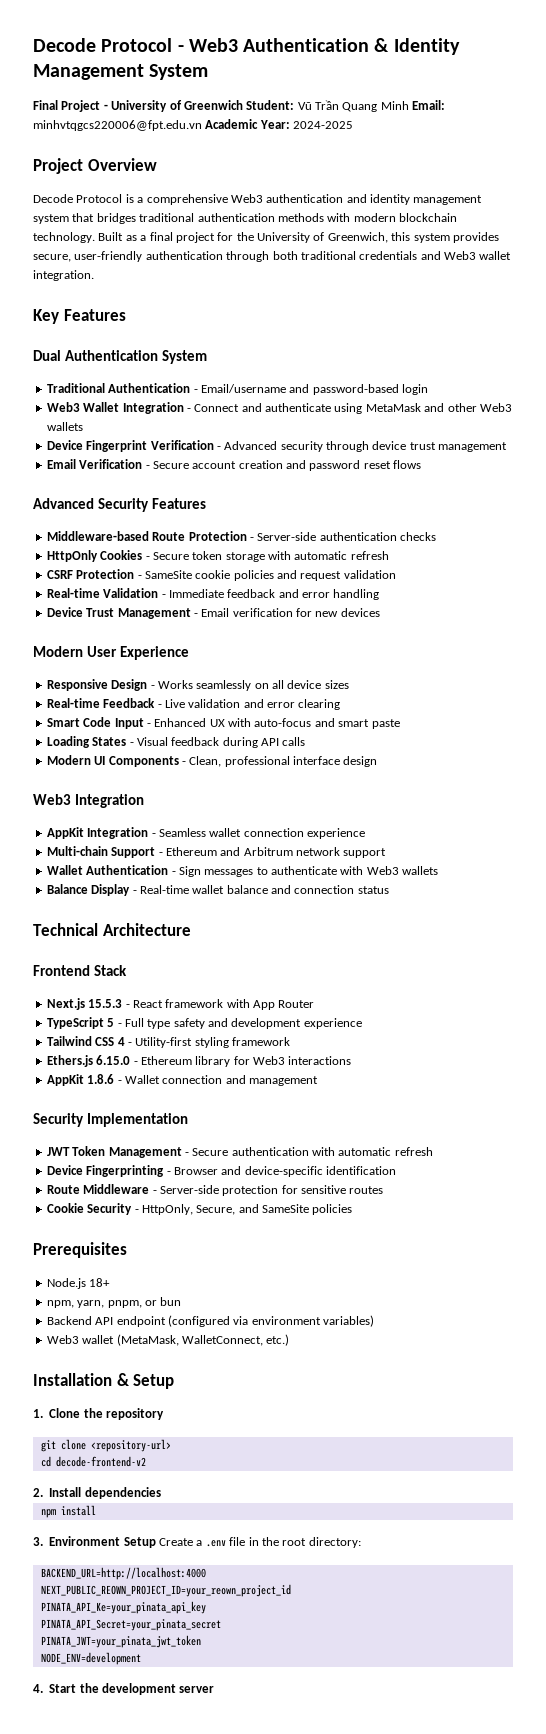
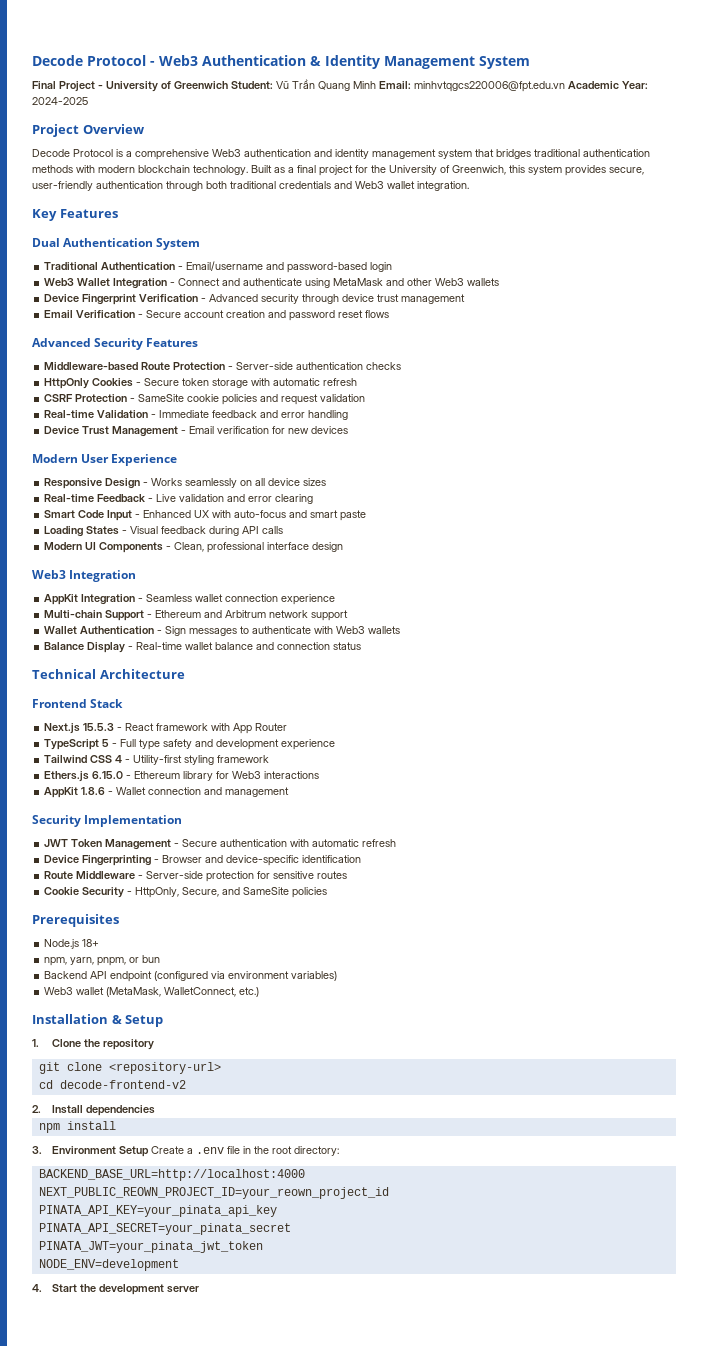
[40,1567,206,1580] BACKEND_URL=http://localhost:4000 -> [38,1169,305,1181] BACKEND_BASE_URL=http://localhost:4000
[40,1601,206,1614] [40,1619,221,1631] PINATA_API_Ke=your_pinata_api_key // PINATA_API_Secret=your_pinata_secret -> [38,1205,277,1217] [38,1223,291,1235] PINATA_API_KEY=your_pinata_api_key // PINATA_API_SECRET=your_pinata_secret

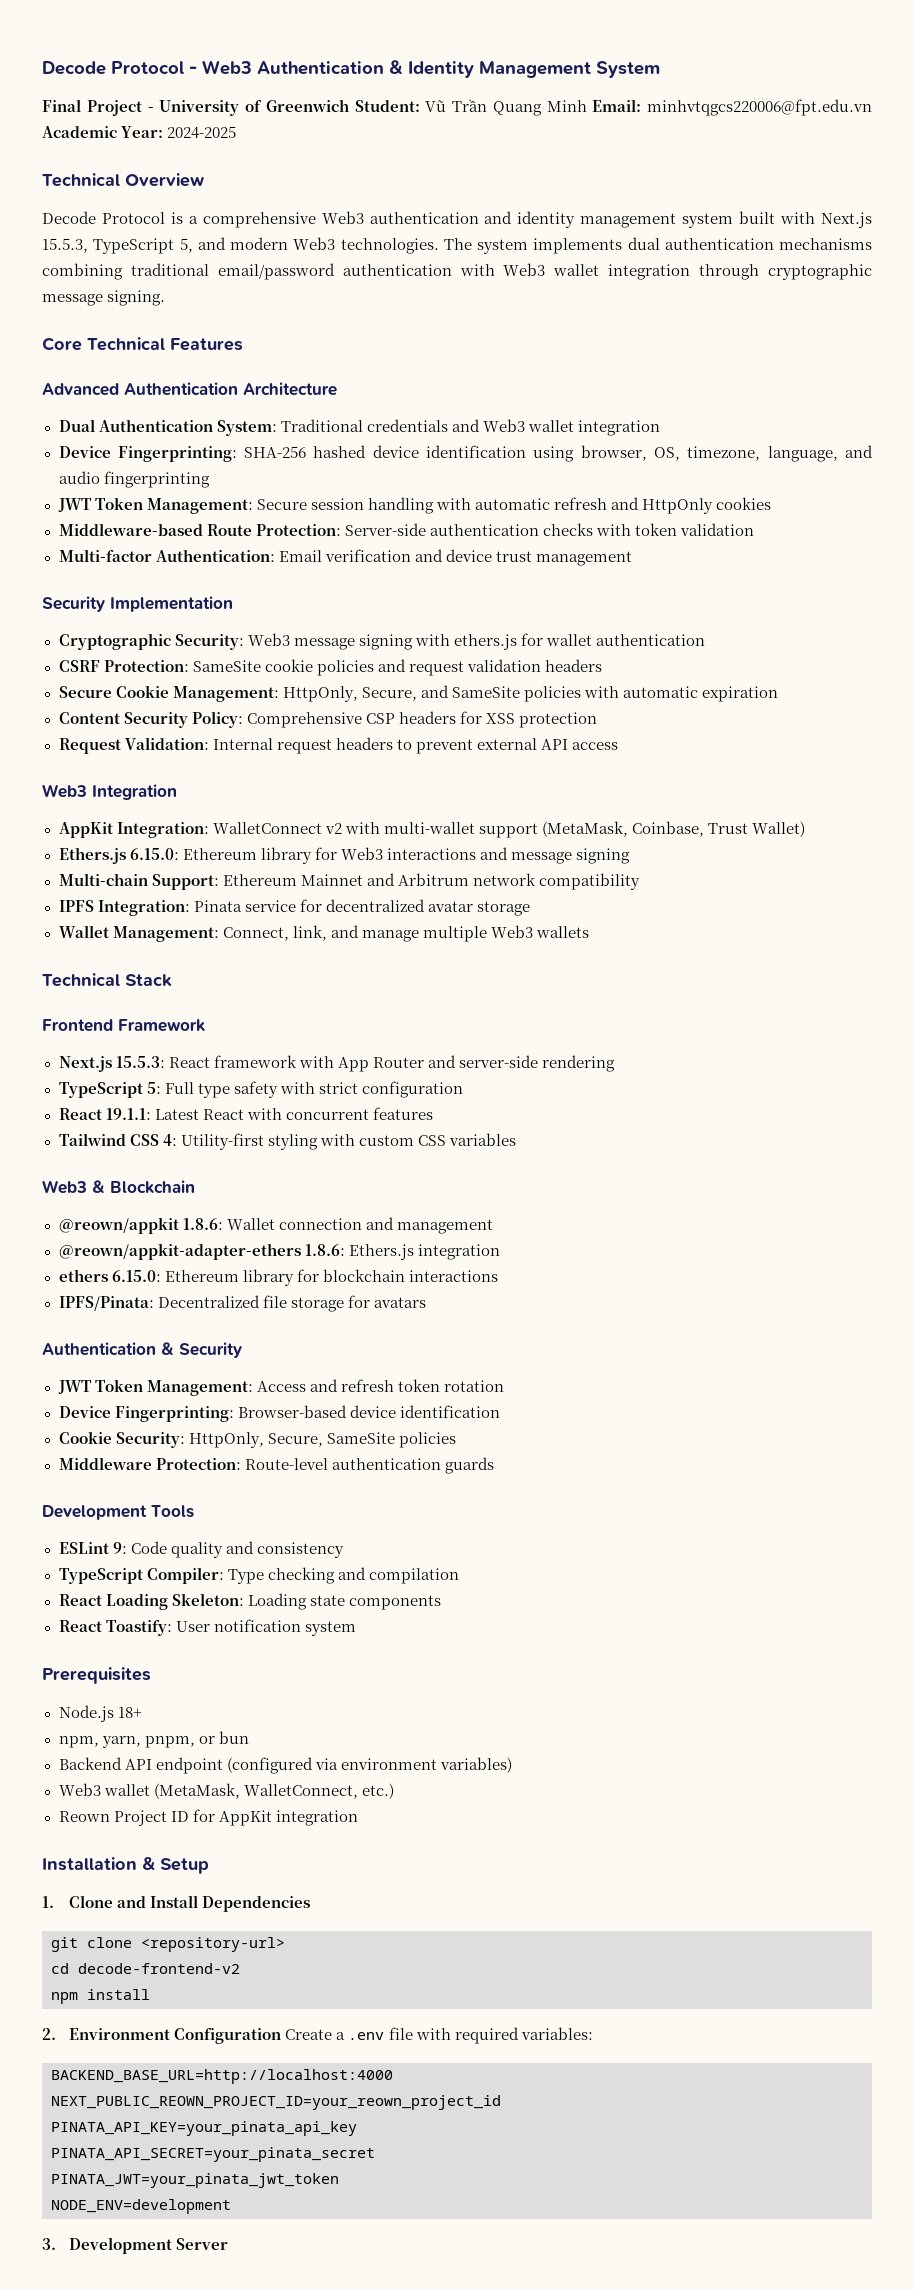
[32,124,79,137] Project -> [42,173,120,187] Technical
[475,149,650,159] [32,165,644,176] [32,181,469,191] [32,209,118,221] [32,238,201,250] [44,261,393,273] [44,278,500,289] [44,294,466,305] [44,310,390,321] [32,338,199,350] [44,362,402,371] [44,378,358,389] that bridges traditional authentication methods with modern blockchain technology. Built as a final project for the University of Greenwich, this system provides secure, user-friendly authentication through both traditional credentials and Web3 wallet integration. // Key Features // Dual Authentication System // Traditional Authentication - Email/username and password-based login // Web3 Wallet Integration - Connect and authenticate using MetaMask and other Web3 wallets // Device Fingerprint Verification - Advanced security through device trust management // Email Verification - Secure account creation and password reset flows // Advanced Security Features // Middleware-based Route Protection - Server-side authentication checks // HttpOnly Cookies - Secure token storage with automatic refresh -> [739,211,872,228] [42,237,872,254] [42,263,873,280] [42,290,166,306] [42,337,243,351] [42,382,337,396] [58,419,660,436] [58,445,874,462] [58,471,210,488] [57,497,772,514] [58,523,754,536] [58,549,632,566] [42,596,233,612] [58,633,705,650] built with Next.js 15.5.3, TypeScript 5, and modern Web3 technologies. The system implements dual authentication mechanisms combining traditional email/password authentication with Web3 wallet integration through cryptographic message signing. // Core Technical Features // Advanced Authentication Architecture // Dual Authentication System: Traditional credentials and Web3 wallet integration // Device Fingerprinting: SHA-256 hashed device identification using browser, OS, timezone, language, and audio fingerprinting // JWT Token Management: Secure session handling with automatic refresh and HttpOnly cookies // Middleware-based Route Protection: Server-side authentication checks with token validation // Multi-factor Authentication: Email verification and device trust management // Security Implementation // Cryptographic Security: Web3 message signing with ethers.js for wallet authentication
[75,394,136,402] Protection - -> [103,660,189,672] Protection:
[44,410,349,420] [44,426,349,437] [32,454,178,466] [44,478,327,489] [44,494,314,504] [44,510,367,521] [44,526,284,537] [44,542,344,553] [32,570,137,582] [44,594,336,605] [44,610,349,621] [44,626,401,636] [44,642,362,653] [32,669,185,679] // Real-time Validation - Immediate feedback and error handling // Device Trust Management - Email verification for new devices // Modern User Experience // Responsive Design - Works seamlessly on all device sizes // Real-time Feedback - Live validation and error clearing // Smart Code Input - Enhanced UX with auto-focus and smart paste // Loading States - Visual feedback during API calls // Modern UI Components - Clean, professional interface design // Web3 Integration // AppKit Integration - Seamless wallet connection experience // Multi-chain Support - Ethereum and Arbitrum network support // Wallet Authentication - Sign messages to authenticate with Web3 wallets // Balance Display - Real-time wallet balance and connection status // Technical Architecture -> [544,659,602,672] [58,685,778,702] [58,711,597,728] [58,737,618,754] [42,784,177,800] [58,821,805,838] [58,847,630,864] [58,873,640,890] [58,899,530,916] [58,925,589,942] [42,973,172,987] headers // Secure Cookie Management: HttpOnly, Secure, and SameSite policies with automatic expiration // Content Security Policy: Comprehensive CSP headers for XSS protection // Request Validation: Internal request headers to prevent external API access // Web3 Integration // AppKit Integration: WalletConnect v2 with multi-wallet support (MetaMask, Coinbase, Trust Wallet) // Ethers.js 6.15.0: Ethereum library for Web3 interactions and message signing // Multi-chain Support: Ethereum Mainnet and Arbitrum network compatibility // IPFS Integration: Pinata service for decentralized avatar storage // Wallet Management: Connect, link, and manage multiple Web3 wallets // Technical Stack
[90,699,124,708] [44,723,123,734] Stack // Next.js 15.5.3 - -> [118,1019,205,1032] [58,1056,165,1072] Framework // Next.js 15.5.3:
[44,739,118,750] // TypeScript 5 - -> [427,1055,615,1072] [58,1082,161,1098] and server-side rendering // TypeScript 5:
[195,739,336,750] [44,755,270,765] [44,771,320,782] [44,787,290,798] [32,815,183,827] [44,839,397,850] [44,855,362,866] [44,871,348,882] [44,887,328,898] and development experience // Tailwind CSS 4 - Utility-first styling framework // Ethers.js 6.15.0 - Ethereum library for Web3 interactions // AppKit 1.8.6 - Wallet connection and management // Security Implementation // JWT Token Management - Secure authentication with automatic refresh // Device Fingerprinting - Browser and device-specific identification // Route Middleware - Server-side protection for sensitive routes // Cookie Security - HttpOnly, Secure, and SameSite policies -> [279,1081,463,1098] [58,1107,433,1120] [58,1133,516,1150] [42,1180,195,1194] [58,1217,493,1234] [58,1243,500,1260] [58,1269,498,1286] [58,1295,426,1312] [42,1342,242,1358] [57,1379,504,1396] [58,1405,500,1422] [58,1431,456,1448] [58,1457,494,1474] [42,1505,194,1520] [58,1541,344,1558] [58,1567,459,1584] [58,1593,441,1610] [58,1619,356,1636] with strict configuration // React 19.1.1: Latest React with concurrent features // Tailwind CSS 4: Utility-first styling with custom CSS variables // Web3 & Blockchain // @reown/appkit 1.8.6: Wallet connection and management // @reown/appkit-adapter-ethers 1.8.6: Ethers.js integration // ethers 6.15.0: Ethereum library for blockchain interactions // IPFS/Pinata: Decentralized file storage for avatars // Authentication & Security // JWT Token Management: Access and refresh token rotation // Device Fingerprinting: Browser-based device identification // Cookie Security: HttpOnly, Secure, SameSite policies // Middleware Protection: Route-level authentication guards // Development Tools // ESLint 9: Code quality and consistency // TypeScript Compiler: Type checking and compilation // React Loading Skeleton: Loading state components // React Toastify: User notification system
(260, 992) none -> [58,1809,358,1826] // Reown Project ID for AppKit integration
[83,1039,154,1050] the repository -> [117,1895,311,1912] and Install Dependencies
[32,1105,155,1116] // 2. Install dependencies -> (240, 1968) none
[32,1146,149,1157] 3. Environment Setup -> [42,2028,282,2044] 2. Environment Configuration
[242,1146,339,1156] in the root directory: -> [415,2027,593,2044] with required variables:
[32,1284,199,1295] 4. Start the development server -> [42,2237,229,2254] 3. Development Server

